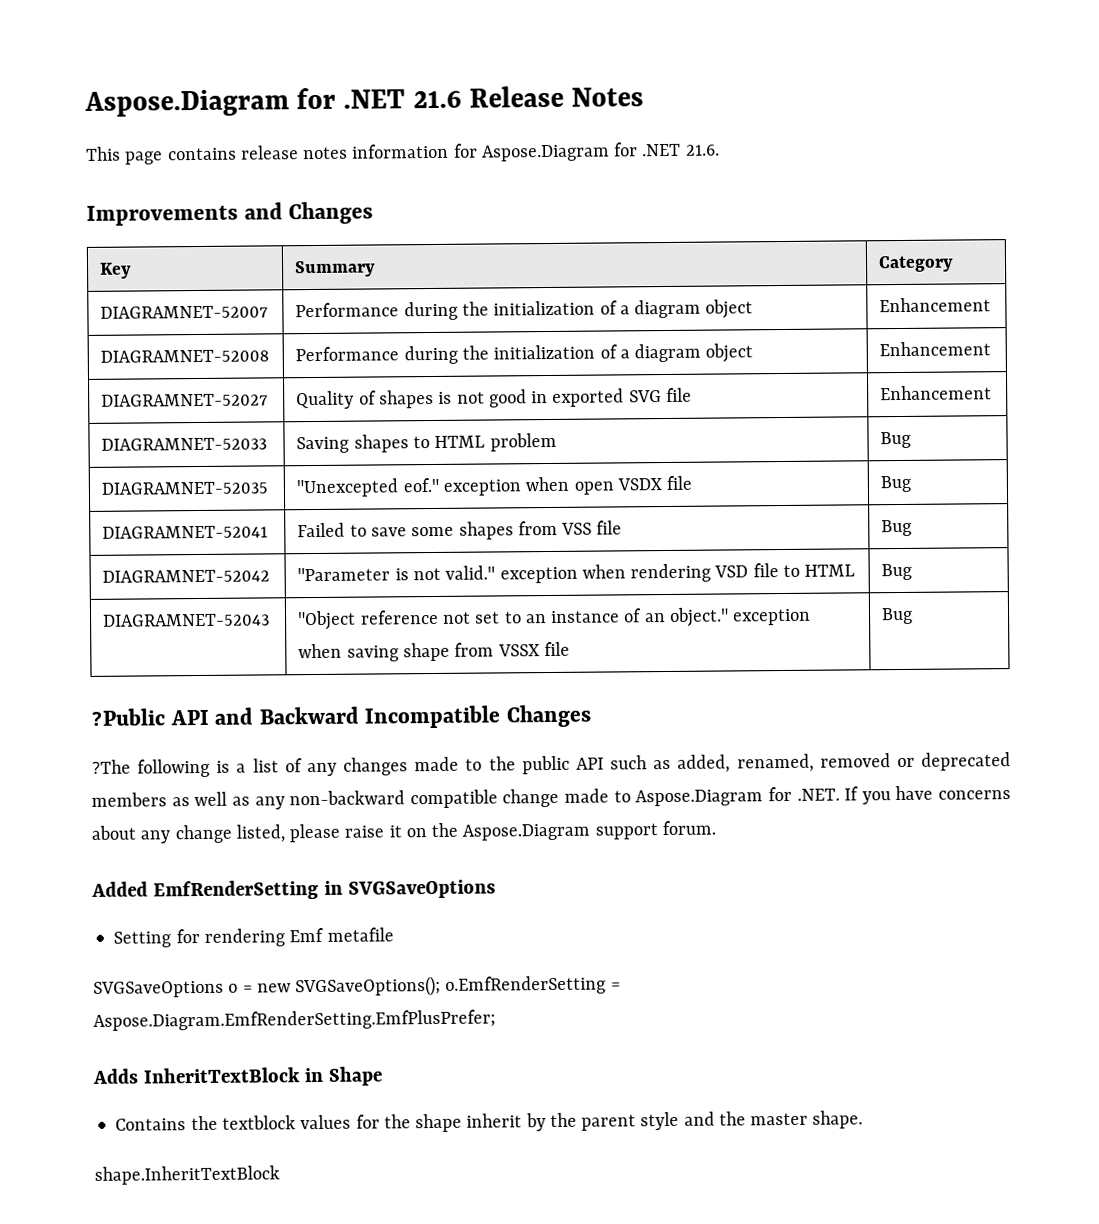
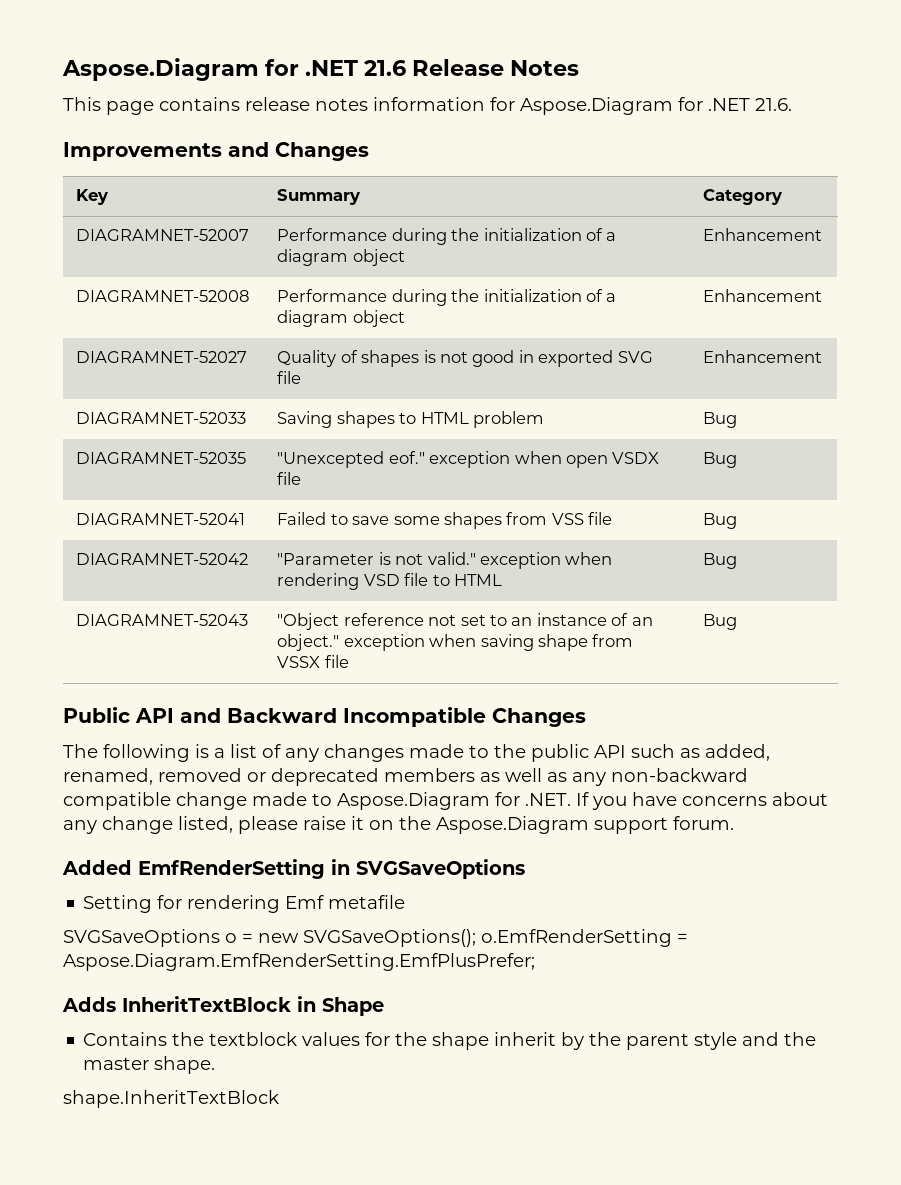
[90,708,165,726] ?Public -> [63,707,130,723] Public
[91,759,131,774] ?The -> [63,744,98,758] The

